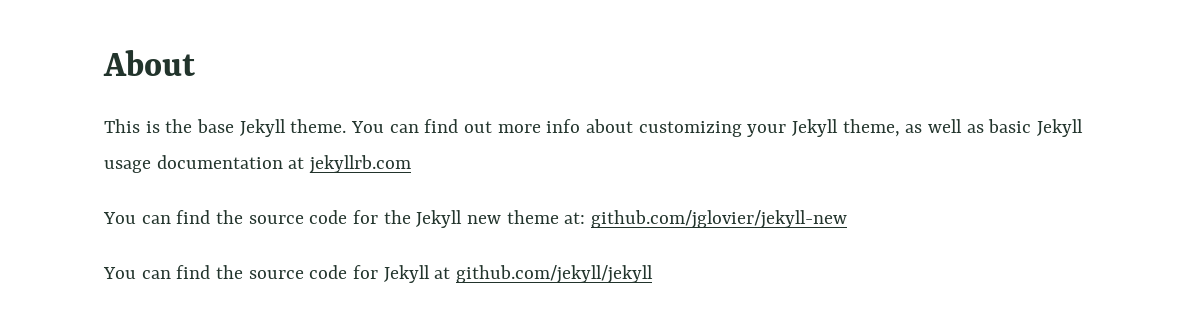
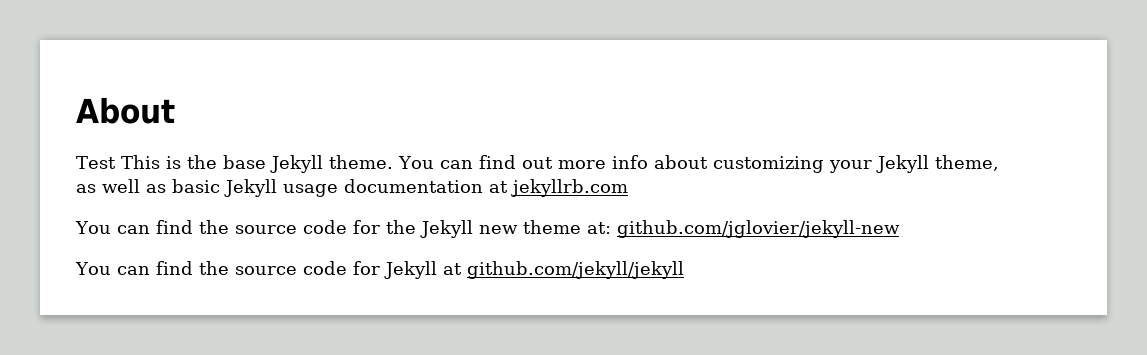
(195, 63) none -> [76,156,116,169] Test

